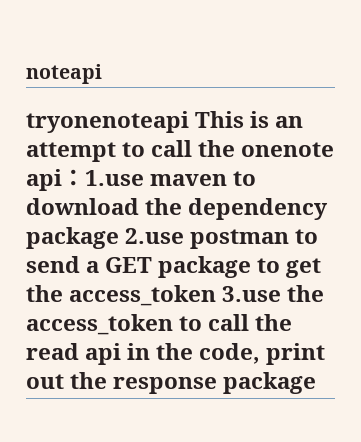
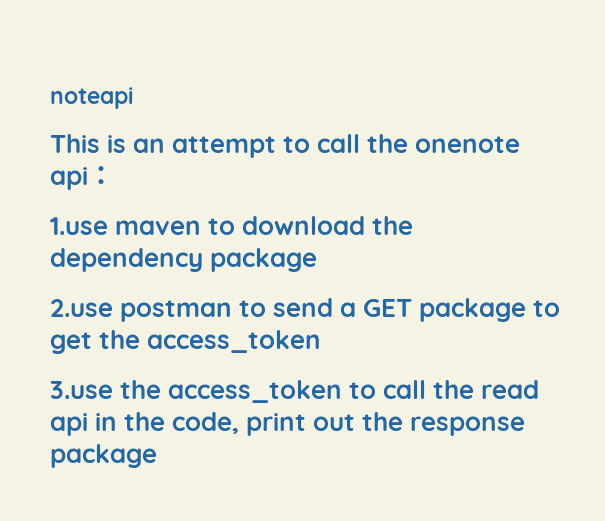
[26,111,189,133] tryonenoteapi -> (133, 98) none
(85, 177) none -> (114, 175) //
(119, 238) none -> (318, 260) //
(217, 295) none -> (322, 341) //

